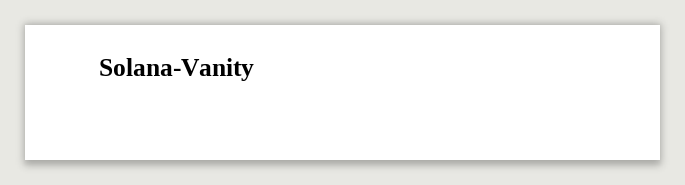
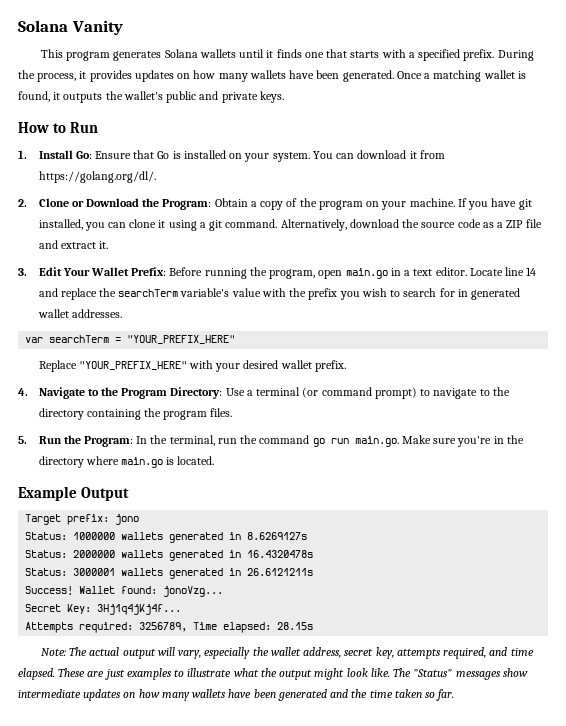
[99,58,254,81] Solana-Vanity -> [18,20,123,35] [40,49,534,61] [18,70,526,82] [18,91,284,103] [18,122,99,133] [18,150,445,162] [38,171,156,183] [18,198,532,210] [38,219,542,231] [38,240,108,249] [18,267,537,279] [38,288,521,300] [37,309,122,318] [25,335,236,344] [38,360,346,372] [18,387,510,399] [38,408,233,420] [18,435,524,447] [38,456,215,468] [18,486,130,501] [25,514,140,525] [25,532,308,543] [25,550,314,561] [25,568,314,579] [25,586,224,597] [25,604,182,615] [25,622,314,633] [40,647,534,659] [18,668,528,680] [18,689,455,701] Solana Vanity // This program generates Solana wallets until it finds one that starts with a specified prefix. During the process, it provides updates on how many wallets have been generated. Once a matching wallet is found, it outputs the wallet's public and private keys. // How to Run // 1. Install Go: Ensure that Go is installed on your system. You can download it from https://golang.org/dl/. // 2. Clone or Download the Program: Obtain a copy of the program on your machine. If you have git installed, you can clone it using a git command. Alternatively, download the source code as a ZIP file and extract it. // 3. Edit Your Wallet Prefix: Before running the program, open main.go in a text editor. Locate line 14 and replace the searchTerm variable's value with the prefix you wish to search for in generated wallet addresses. // var searchTerm = "YOUR_PREFIX_HERE" // Replace "YOUR_PREFIX_HERE" with your desired wallet prefix. // 4. Navigate to the Program Directory: Use a terminal (or command prompt) to navigate to the directory containing the program files. // 5. Run the Program: In the terminal, run the command go run main.go. Make sure you're in the directory where main.go is located. // Example Output // Target prefix: jono // Status: 1000000 wallets generated in 8.6269127s // Status: 2000000 wallets generated in 16.4320478s // Status: 3000001 wallets generated in 26.6121211s // Success! Wallet found: jonoVzg... // Secret Key: 3Hj1q4jKj4f... // Attempts required: 3256789, Time elapsed: 28.15s // Note: The actual output will vary, especially the wallet address, secret key, attempts required, and time elapsed. These are just examples to illustrate what the output might look like. The "Status" messages show intermediate updates on how many wallets have been generated and the time taken so far.

